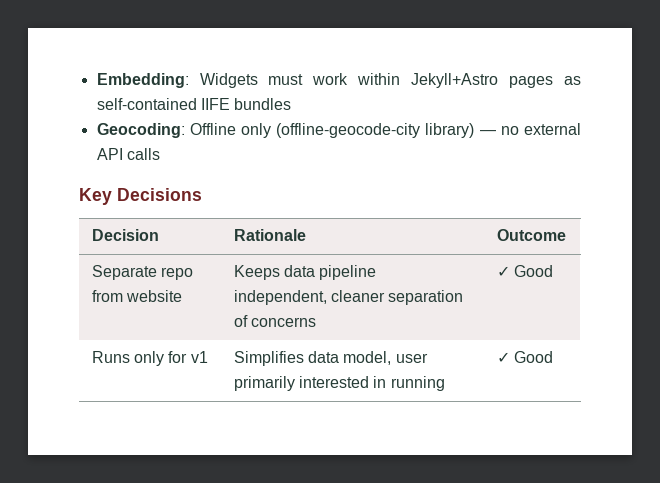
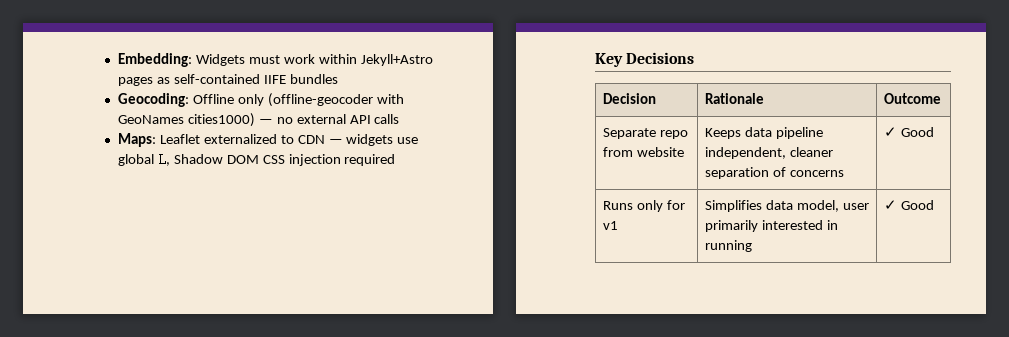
[276,123,475,138] (offline-geocode-city library) -> [267,93,404,107] [117,113,255,127] (offline-geocoder with GeoNames cities1000)
(160, 154) none -> [117,133,419,147] [117,153,396,166] // Maps: Leaflet externalized to CDN — widgets use global L, Shadow DOM CSS injection required

